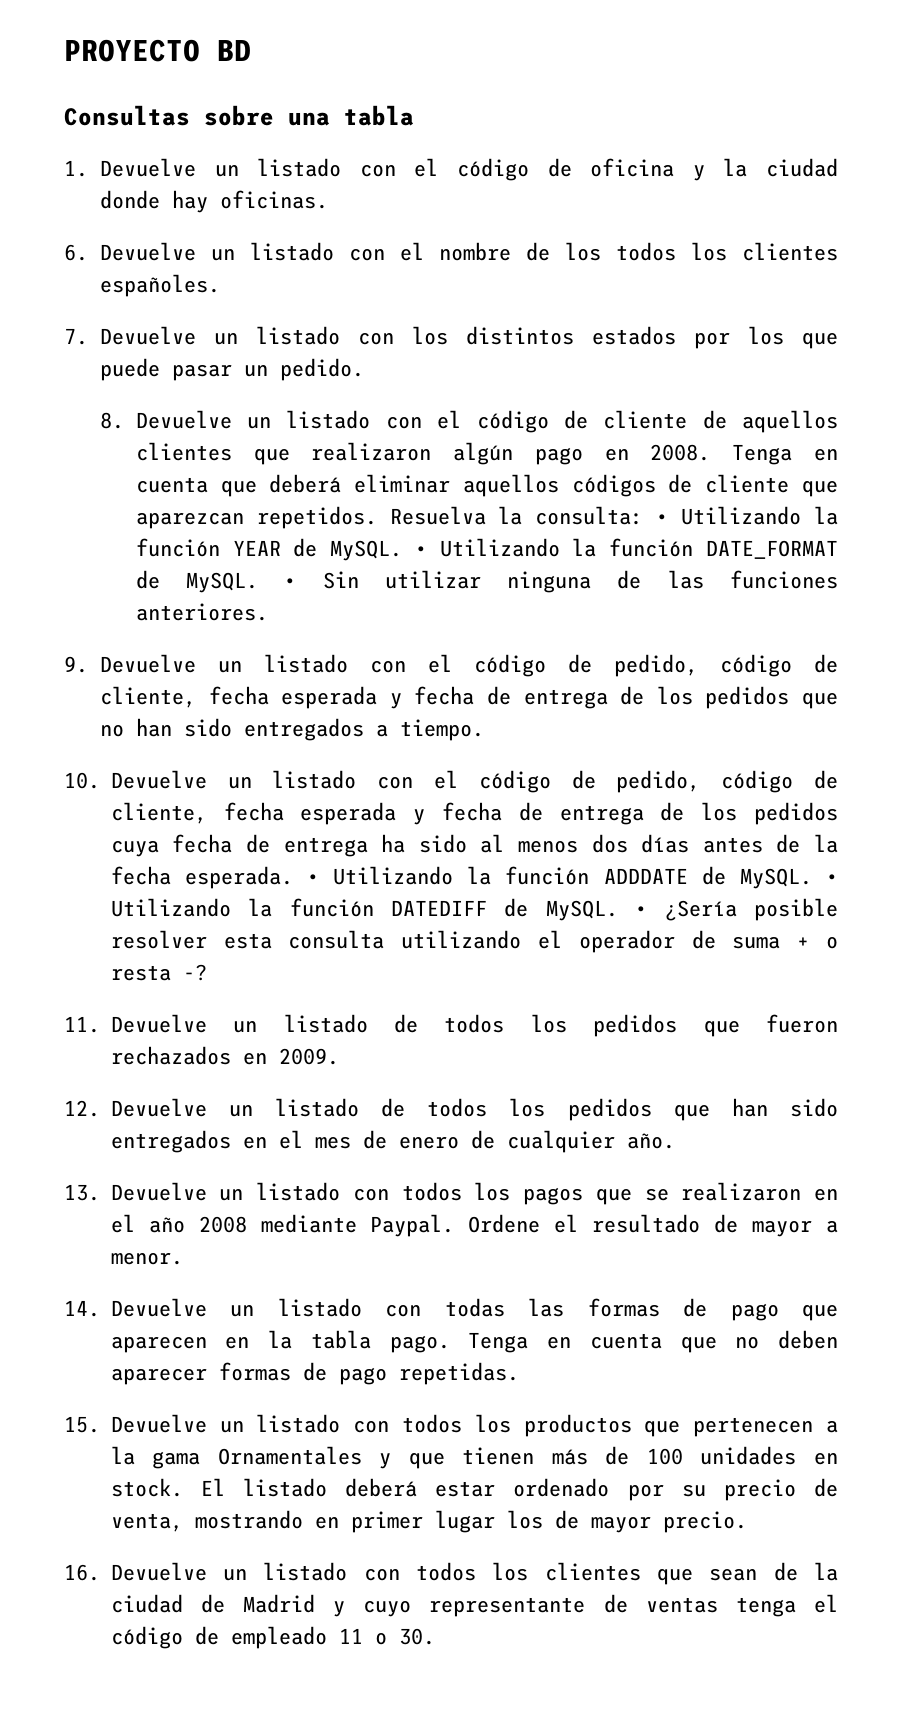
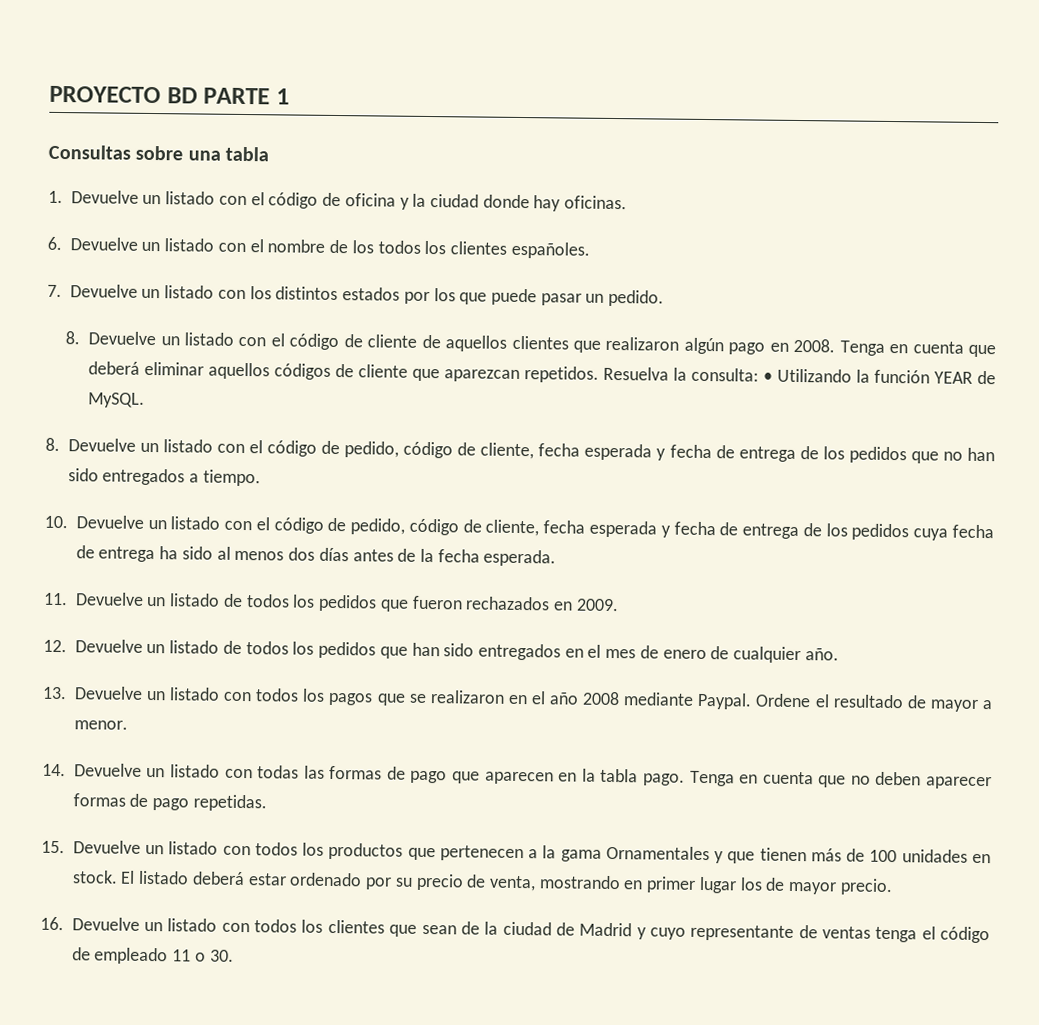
(251, 50) none -> [203,87,290,105] PARTE 1
[414,538,838,559] [135,570,839,593] [135,603,268,621] [64,656,88,673] • Utilizando la función DATE_FORMAT de MySQL. • Sin utilizar ninguna de las funciones anteriores. // 9. -> [45,437,60,452] // 8.
[307,866,839,889] [110,898,838,921] [110,930,838,953] [110,964,207,981] • Utilizando la función ADDDATE de MySQL. • Utilizando la función DATEDIFF de MySQL. • ¿Sería posible resolver esta consulta utilizando el operador de suma + o resta -? -> (557, 558) none

